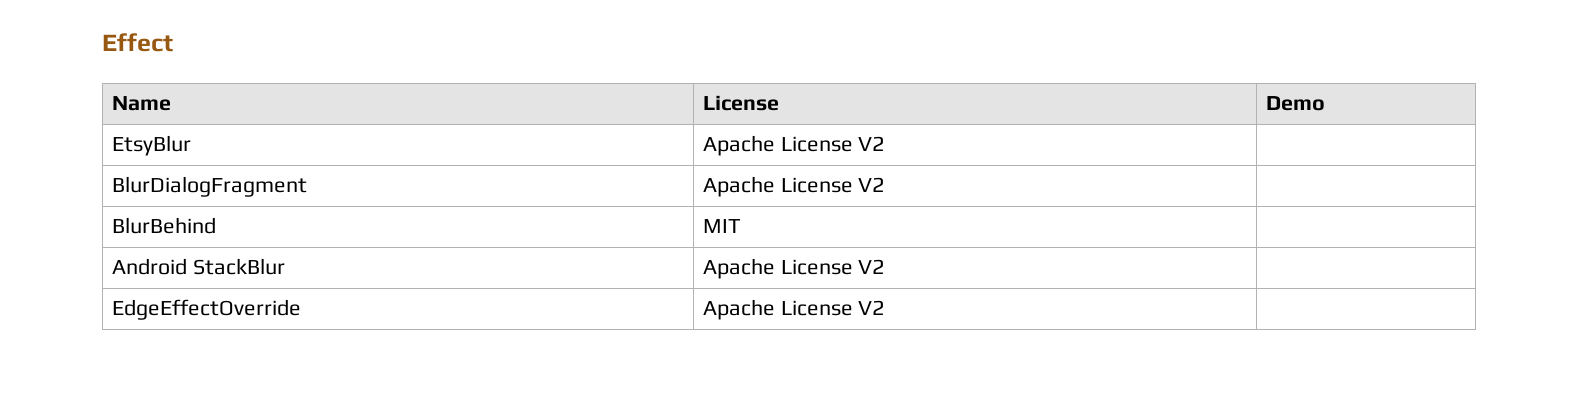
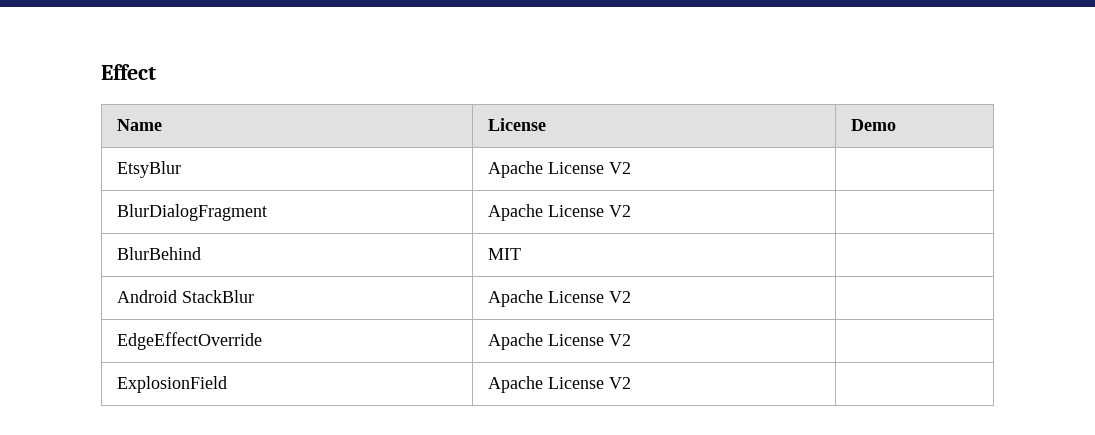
(885, 307) none -> [116,376,227,393] [487,376,631,393] // ExplosionField | Apache License V2 |

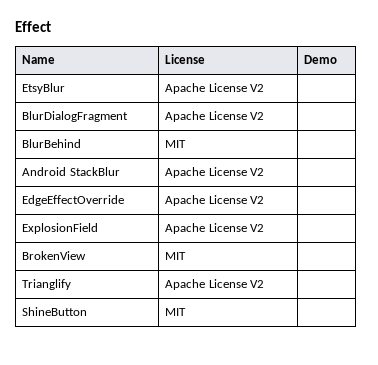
(631, 383) none -> [22,251,87,260] [165,252,187,260] [22,279,72,290] [165,279,265,290] [22,307,88,316] [165,308,187,316] // BrokenView | MIT | // Trianglify | Apache License V2 | // ShineButton | MIT |

